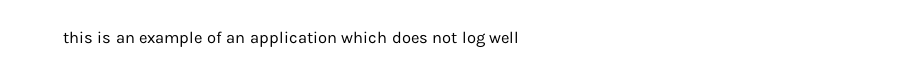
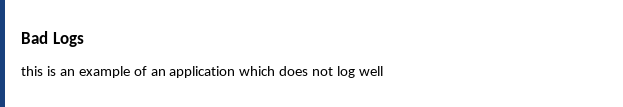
(63, 37) none -> [21,31,84,47] Bad Logs //

